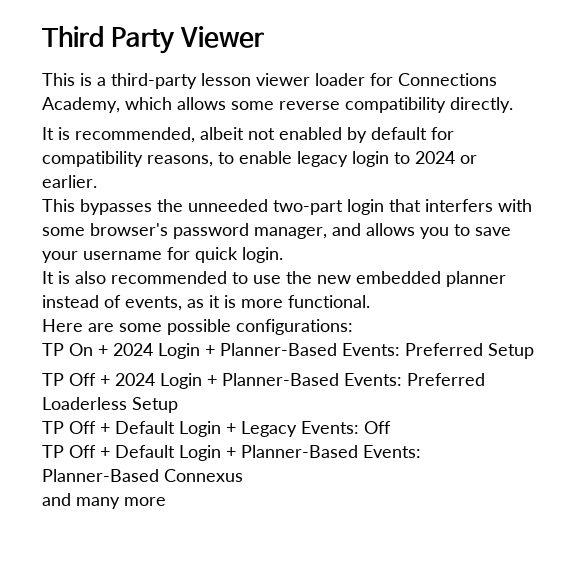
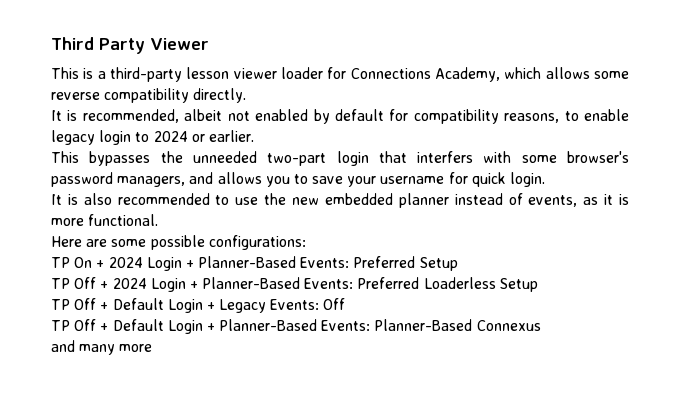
[254,227,327,239] manager, -> [117,176,186,187] managers,

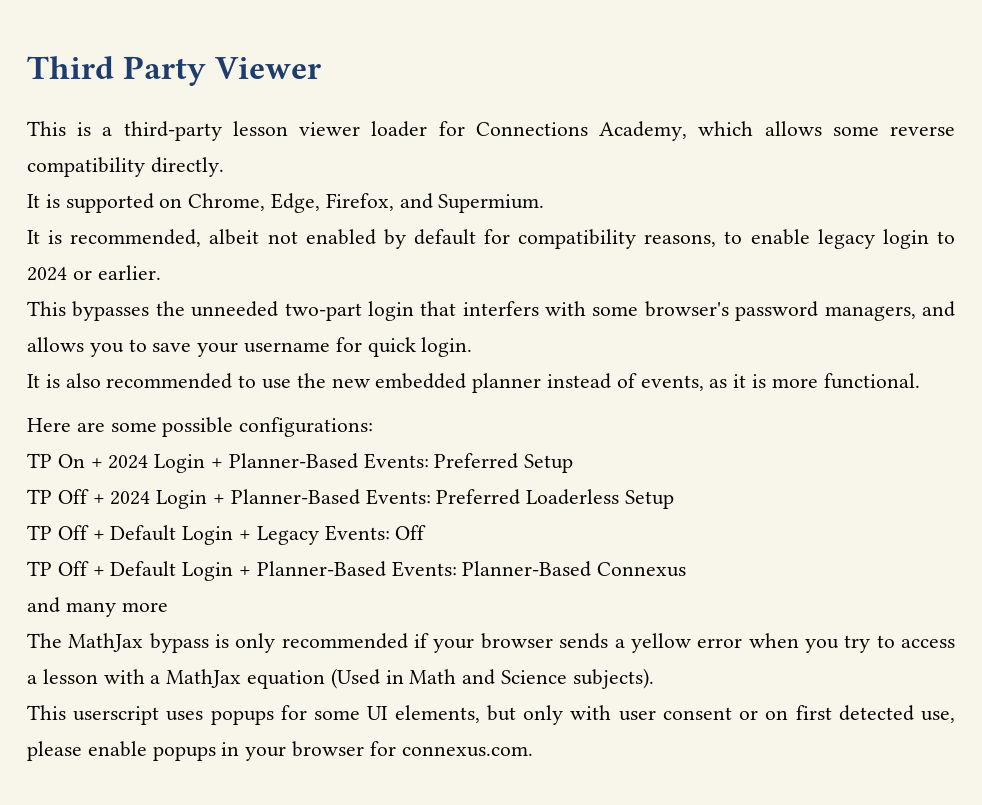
(247, 95) none -> [27,193,545,213] // It is supported on Chrome, Edge, Firefox, and Supermium.
(153, 348) none -> [27,633,956,653] [27,668,654,689] [27,705,956,725] [27,741,533,761] // The MathJax bypass is only recommended if your browser sends a yellow error when you try to access a lesson with a MathJax equation (Used in Math and Science subjects). // This userscript uses popups for some UI elements, but only with user consent or on first detected use, please enable popups in your browser for connexus.com.

